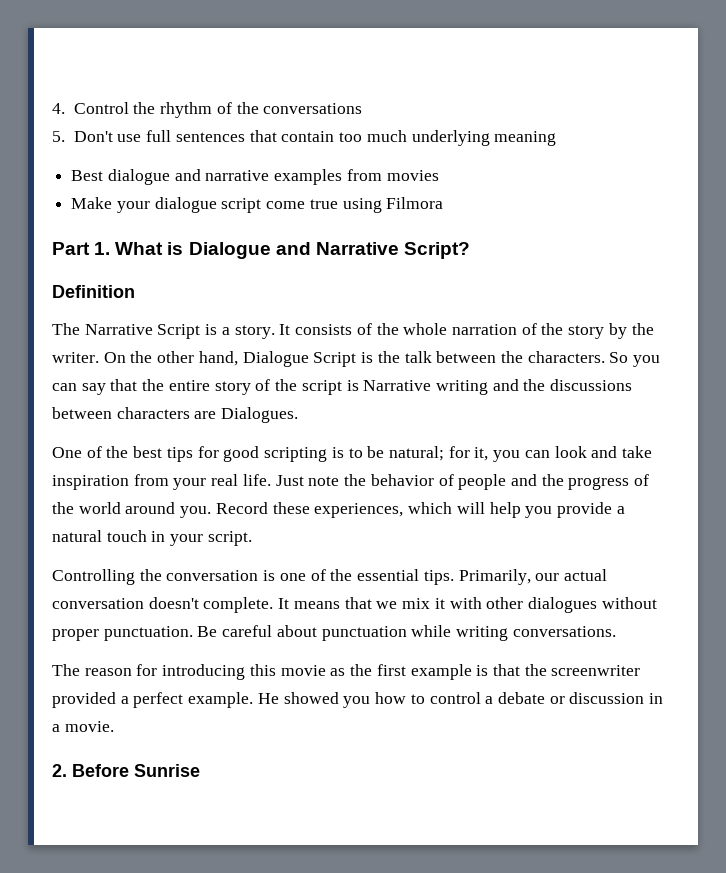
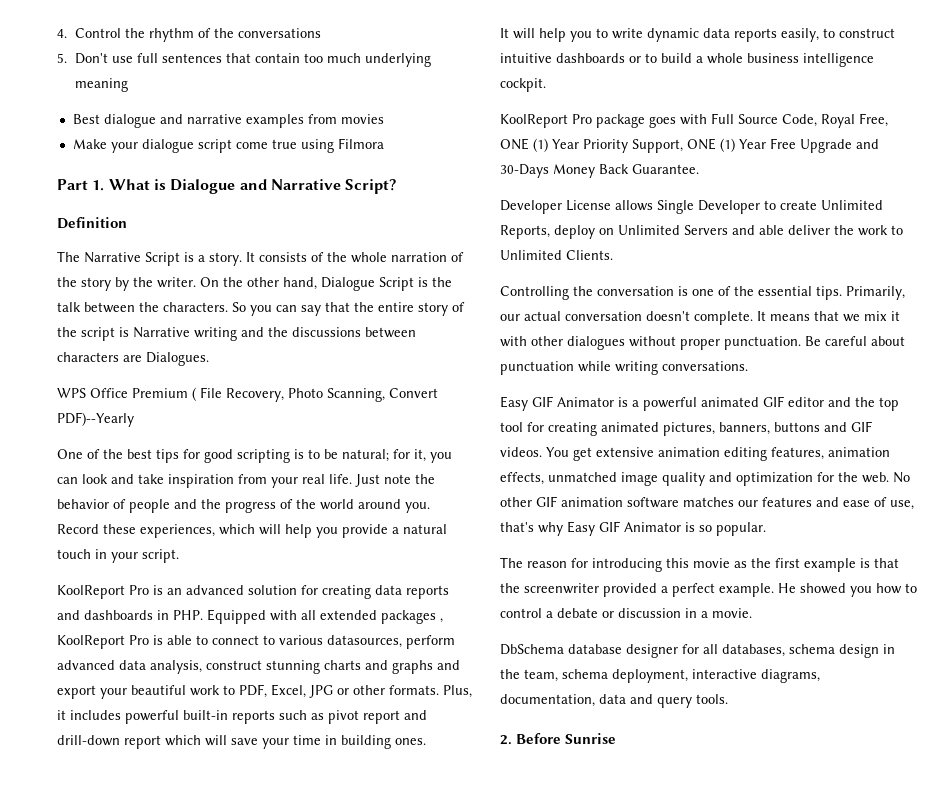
(299, 415) none -> [57,387,438,402] [57,412,134,427] // WPS Office Premium ( File Recovery, Photo Scanning, Convert PDF)--Yearly
(252, 538) none -> [57,585,449,599] [57,609,443,624] [57,635,455,649] [57,660,460,674] [57,684,472,699] [57,710,427,724] [57,735,426,749] [500,28,895,42] [500,53,874,67] [500,78,546,92] [500,113,888,128] [500,138,879,153] [500,164,699,178] [500,200,883,214] [500,225,903,239] [500,250,613,260] // KoolReport Pro is an advanced solution for creating data reports and dashboards in PHP. Equipped with all extended packages , KoolReport Pro is able to connect to various datasources, perform advanced data analysis, construct stunning charts and graphs and export your beautiful work to PDF, Excel, JPG or other formats. Plus, it includes powerful built-in reports such as pivot report and drill-down report which will save your time in building ones. // It will help you to write dynamic data reports easily, to construct intuitive dashboards or to build a whole business intelligence cockpit. // KoolReport Pro package goes with Full Source Code, Royal Free, ONE (1) Year Priority Support, ONE (1) Year Free Upgrade and 30-Days Money Back Guarantee. // Developer License allows Single Developer to create Unlimited Reports, deploy on Unlimited Servers and able deliver the work to Unlimited Clients.
(616, 631) none -> [500,396,899,411] [500,421,872,436] [500,447,890,461] [500,472,910,486] [500,496,914,510] [500,521,766,536] // Easy GIF Animator is a powerful animated GIF editor and the top tool for creating animated pictures, banners, buttons and GIF videos. You get extensive animation editing features, animation effects, unmatched image quality and optimization for the web. No other GIF animation software matches our features and ease of use, that's why Easy GIF Animator is so popular.
(114, 726) none -> [500,644,895,658] [500,669,820,683] [500,694,728,708] // DbSchema database designer for all databases, schema design in the team, schema deployment, interactive diagrams, documentation, data and query tools.

